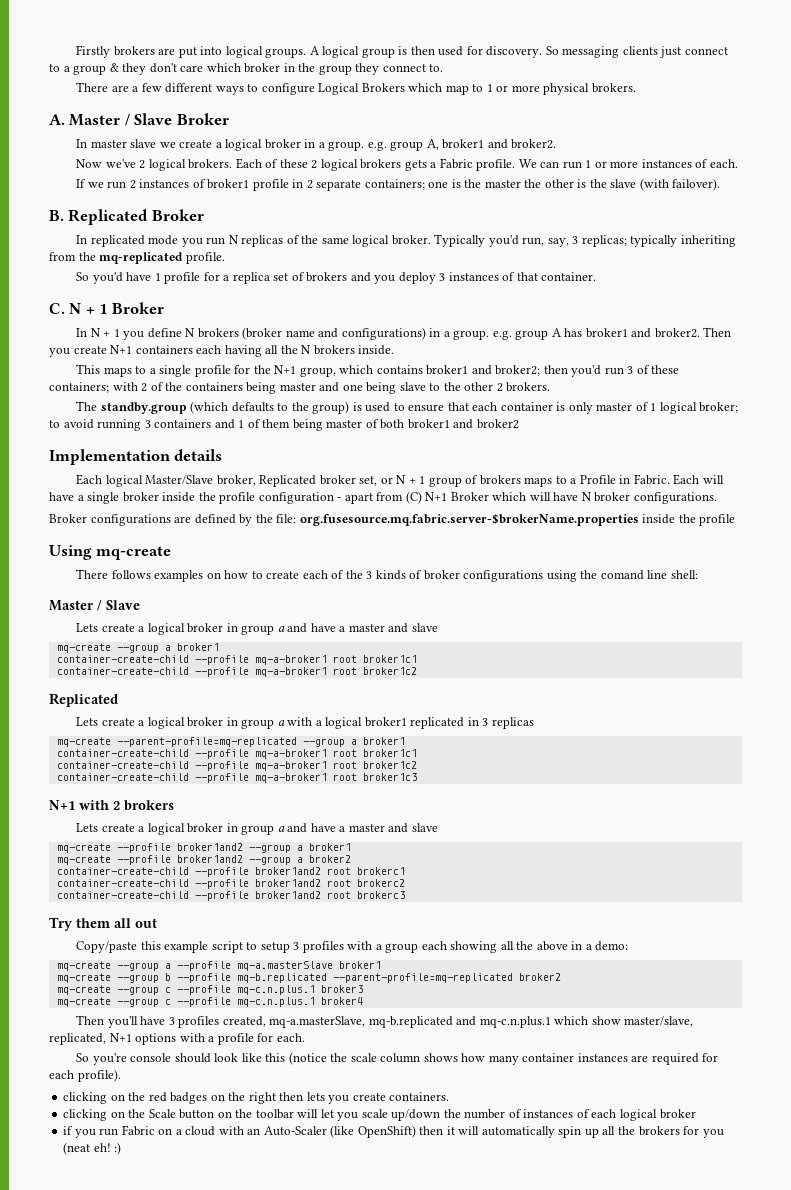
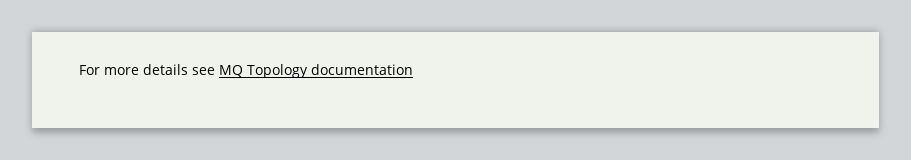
[75,45,728,58] [49,63,444,75] [75,82,636,95] [49,113,229,126] [75,139,557,151] [75,158,738,171] [75,178,721,191] [49,209,204,225] [75,234,736,247] [49,252,225,264] [75,272,597,284] [49,302,164,314] [75,327,732,340] [49,345,395,357] [75,364,680,377] [49,382,551,394] [75,401,739,414] [49,419,519,431] [49,449,223,465] [75,474,724,487] [49,491,717,504] [49,513,736,526] [49,545,172,560] [75,569,698,582] [49,600,140,611] [75,623,438,635] [56,643,219,653] [56,655,417,665] [56,667,417,677] [49,693,118,707] [75,717,534,729] [56,737,405,747] [56,749,417,759] [56,761,417,771] [56,773,417,783] [49,800,174,811] [75,823,438,835] [56,843,351,853] [56,855,351,865] [56,867,405,877] [56,879,405,889] [56,891,405,901] [49,917,157,931] [75,941,629,953] [56,961,381,971] [56,973,561,983] [56,985,363,995] [56,997,363,1007] [75,1015,694,1028] [49,1033,305,1045] [75,1052,719,1065] [49,1069,121,1082] [63,1092,450,1104] [63,1109,696,1121] [63,1125,724,1138] [63,1142,122,1155] Firstly brokers are put into logical groups. A logical group is then used for discovery. So messaging clients just connect to a group & they don't care which broker in the group they connect to. // There are a few different ways to configure Logical Brokers which map to 1 or more physical brokers. // A. Master / Slave Broker // In master slave we create a logical broker in a group. e.g. group A, broker1 and broker2. // Now we've 2 logical brokers. Each of these 2 logical brokers gets a Fabric profile. We can run 1 or more instances of each. // If we run 2 instances of broker1 profile in 2 separate containers; one is the master the other is the slave (with failover). // B. Replicated Broker // In replicated mode you run N replicas of the same logical broker. Typically you'd run, say, 3 replicas; typically inheriting from the mq-replicated profile. // So you'd have 1 profile for a replica set of brokers and you deploy 3 instances of that container. // C. N + 1 Broker // In N + 1 you define N brokers (broker name and configurations) in a group. e.g. group A has broker1 and broker2. Then you create N+1 containers each having all the N brokers inside. // This maps to a single profile for the N+1 group, which contains broker1 and broker2; then you'd run 3 of these containers; with 2 of the containers being master and one being slave to the other 2 brokers. // The standby.group (which defaults to the group) is used to ensure that each container is only master of 1 logical broker; to avoid running 3 containers and 1 of them being master of both broker1 and broker2 // Implementation details // Each logical Master/Slave broker, Replicated broker set, or N + 1 group of brokers maps to a Profile in Fabric. Each will have a single broker inside the profile configuration - apart from (C) N+1 Broker which will have N broker configurations. // Broker configurations are defined by the file: org.fusesource.mq.fabric.server-$brokerName.properties inside the profile // Using mq-create // There follows examples on how to create each of the 3 kinds of broker configurations using the comand line shell: // Master / Slave // Lets create a logical broker in group a and have a master and slave // mq-create --group a broker1 // container-create-child --profile mq-a-broker1 root broker1c1 // container-create-child --profile mq-a-broker1 root broker1c2 // Replicated // Lets create a logical broker in group a with a logical broker1 replicated in 3 replicas // mq-create --parent-profile=mq-replicated --group a broker1 // container-create-child --profile mq-a-broker1 root broker1c1 // container-create-child --profile mq-a-broker1 root broker1c2 // container-create-child --profile mq-a-broker1 root broker1c3 // N+1 with 2 brokers // Lets create a logical broker in group a and have a master and slave // mq-create --profile broker1and2 --group a broker1 // mq-create --profile broker1and2 --group a broker2 // container-create-child --profile broker1and2 root brokerc1 // container-create-child --profile broker1and2 root brokerc2 // container-create-child --profile broker1and2 root brokerc3 // Try them all out // Copy/paste this example script to setup 3 profiles with a group each showing all the above in a demo: // mq-create --group a --profile mq-a.masterSlave broker1 // mq-create --group b --profile mq-b.replicated --parent-profile=mq-replicated broker2 // mq-create --group c --profile mq-c.n.plus.1 broker3 // mq-create --group c --profile mq-c.n.plus.1 broker4 // Then you'll have 3 profiles created, mq-a.masterSlave, mq-b.replicated and mq-c.n.plus.1 which show master/slave, replicated, N+1 options with a profile for each. // So you're console should look like this (notice the scale column shows how many container instances are required for each profile). // clicking on the red badges on the right then lets you create containers. // clicking on the Scale button on the toolbar will let you scale up/down the number of instances of each logical broker // if you run Fabric on a cloud with an Auto-Scaler (like OpenShift) then it will automatically spin up all the brokers for you (neat eh! :) -> [79,64,413,78] For more details see MQ Topology documentation

